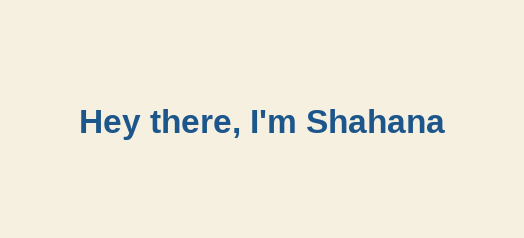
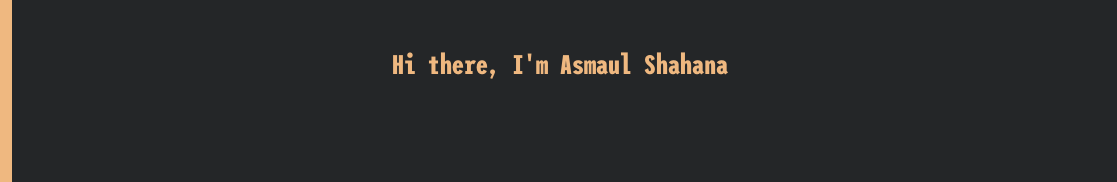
[78,110,141,140] Hey -> [392,52,416,74] Hi
(298, 121) none -> [560,52,632,75] Asmaul

